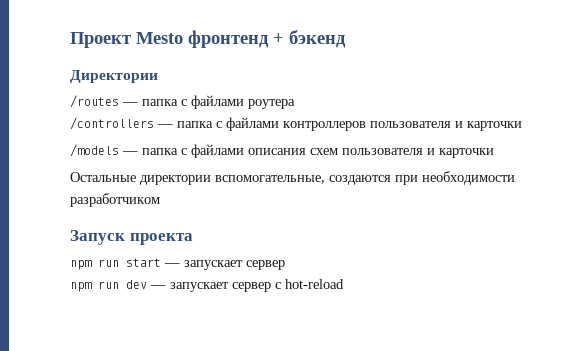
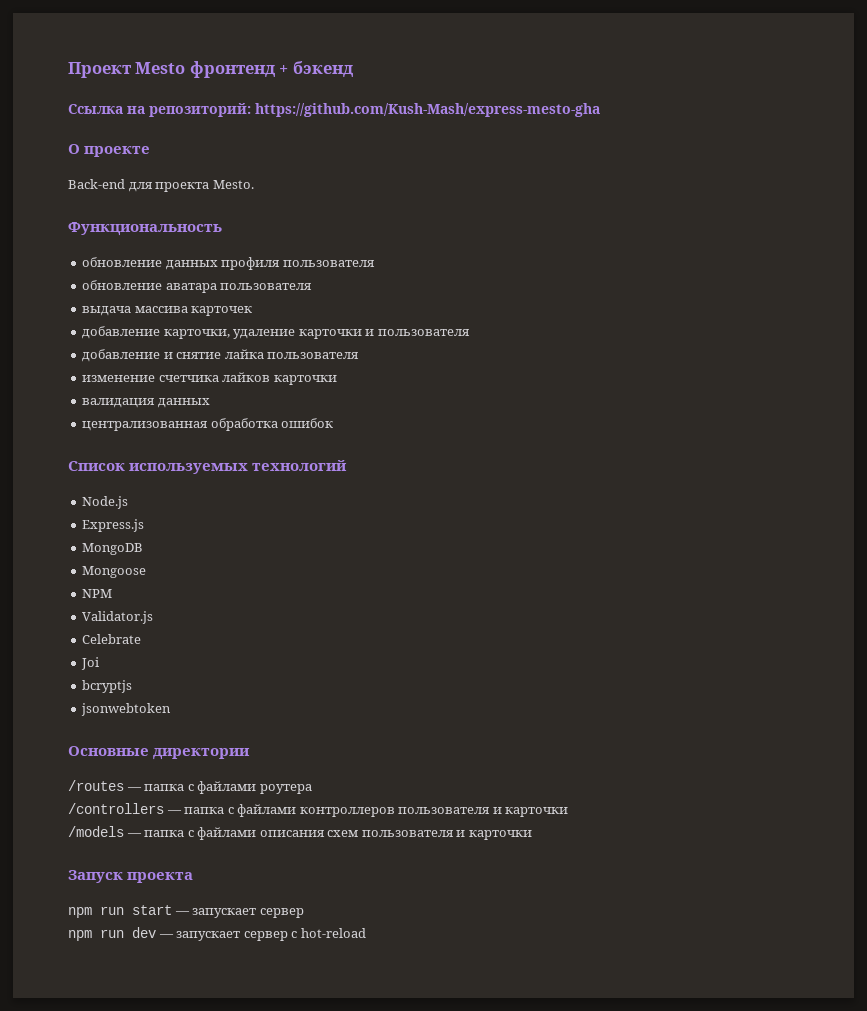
[70,70,158,83] Директории -> [68,103,600,117] [68,144,151,157] [68,179,254,192] [68,222,222,236] [82,257,375,270] [82,280,313,293] [82,306,253,316] [82,326,470,339] [82,349,360,362] [82,372,337,385] [82,398,210,408] [82,418,334,431] [68,460,348,474] [82,496,129,509] [82,519,145,532] [82,543,144,555] [82,566,147,578] [82,589,113,598] [82,611,154,624] [82,634,142,644] [81,657,100,670] [82,680,133,693] [81,703,172,716] [68,746,251,760] Ссылка на репозиторий: https://github.com/Kush-Mash/express-mesto-gha // О проекте // Back-end для проекта Mesto. // Функциональность // обновление данных профиля пользователя // обновление аватара пользователя // выдача массива карточек // добавление карточки, удаление карточки и пользователя // добавление и снятие лайка пользователя // изменение счетчика лайков карточки // валидация данных // централизованная обработка ошибок // Список используемых технологий // Node.js // Express.js // MongoDB // Mongoose // NPM // Validator.js // Celebrate // Joi // bcryptjs // jsonwebtoken // Основные директории
[70,171,515,185] [70,193,160,207] // Остальные директории вспомогательные, создаются при необходимости разработчиком -> (532, 835) none

